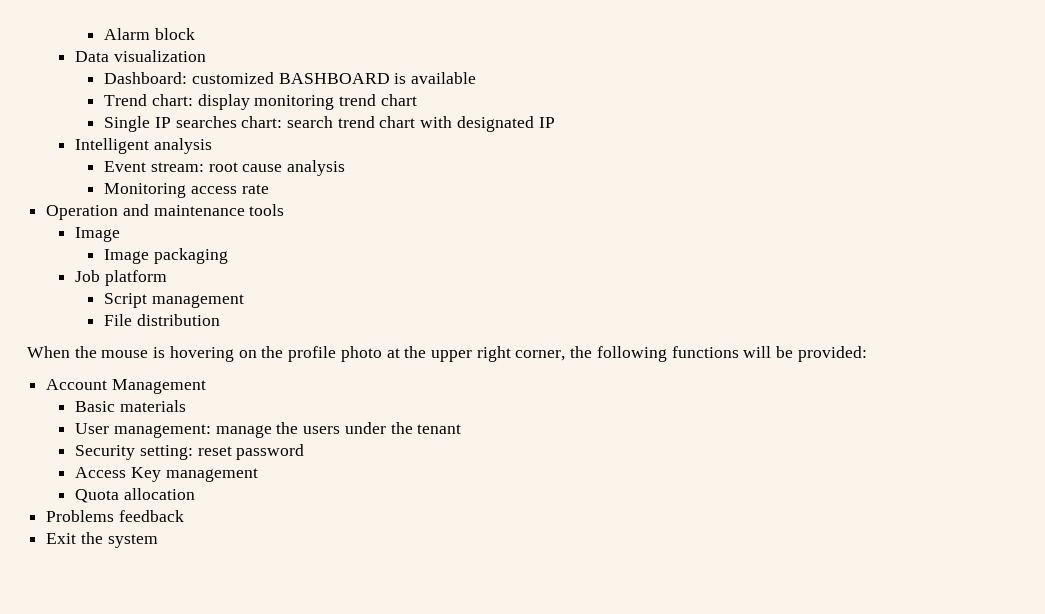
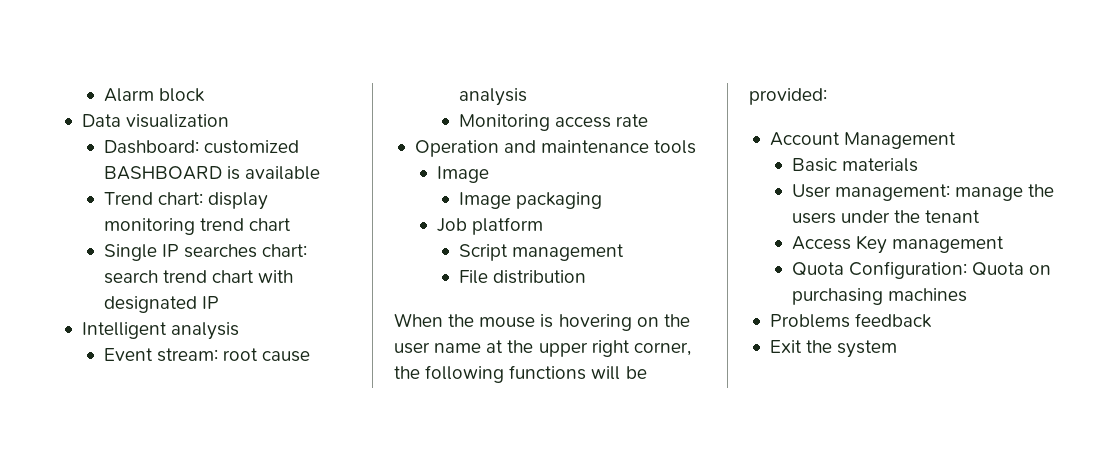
[288,346,382,362] profile photo -> [394,342,482,354] user name
[75,444,305,460] // Security setting: reset password -> (981, 216) none
[123,488,195,500] allocation -> [849,261,1052,279] [791,288,968,305] Configuration: Quota on purchasing machines

